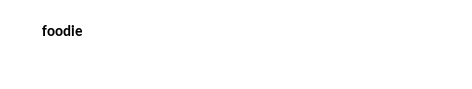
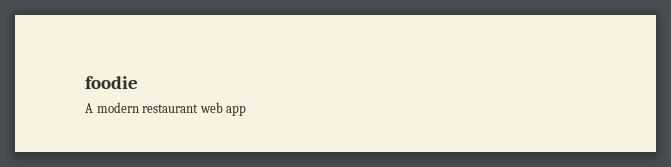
(83, 30) none -> [85,102,247,116] // A modern restaurant web app

